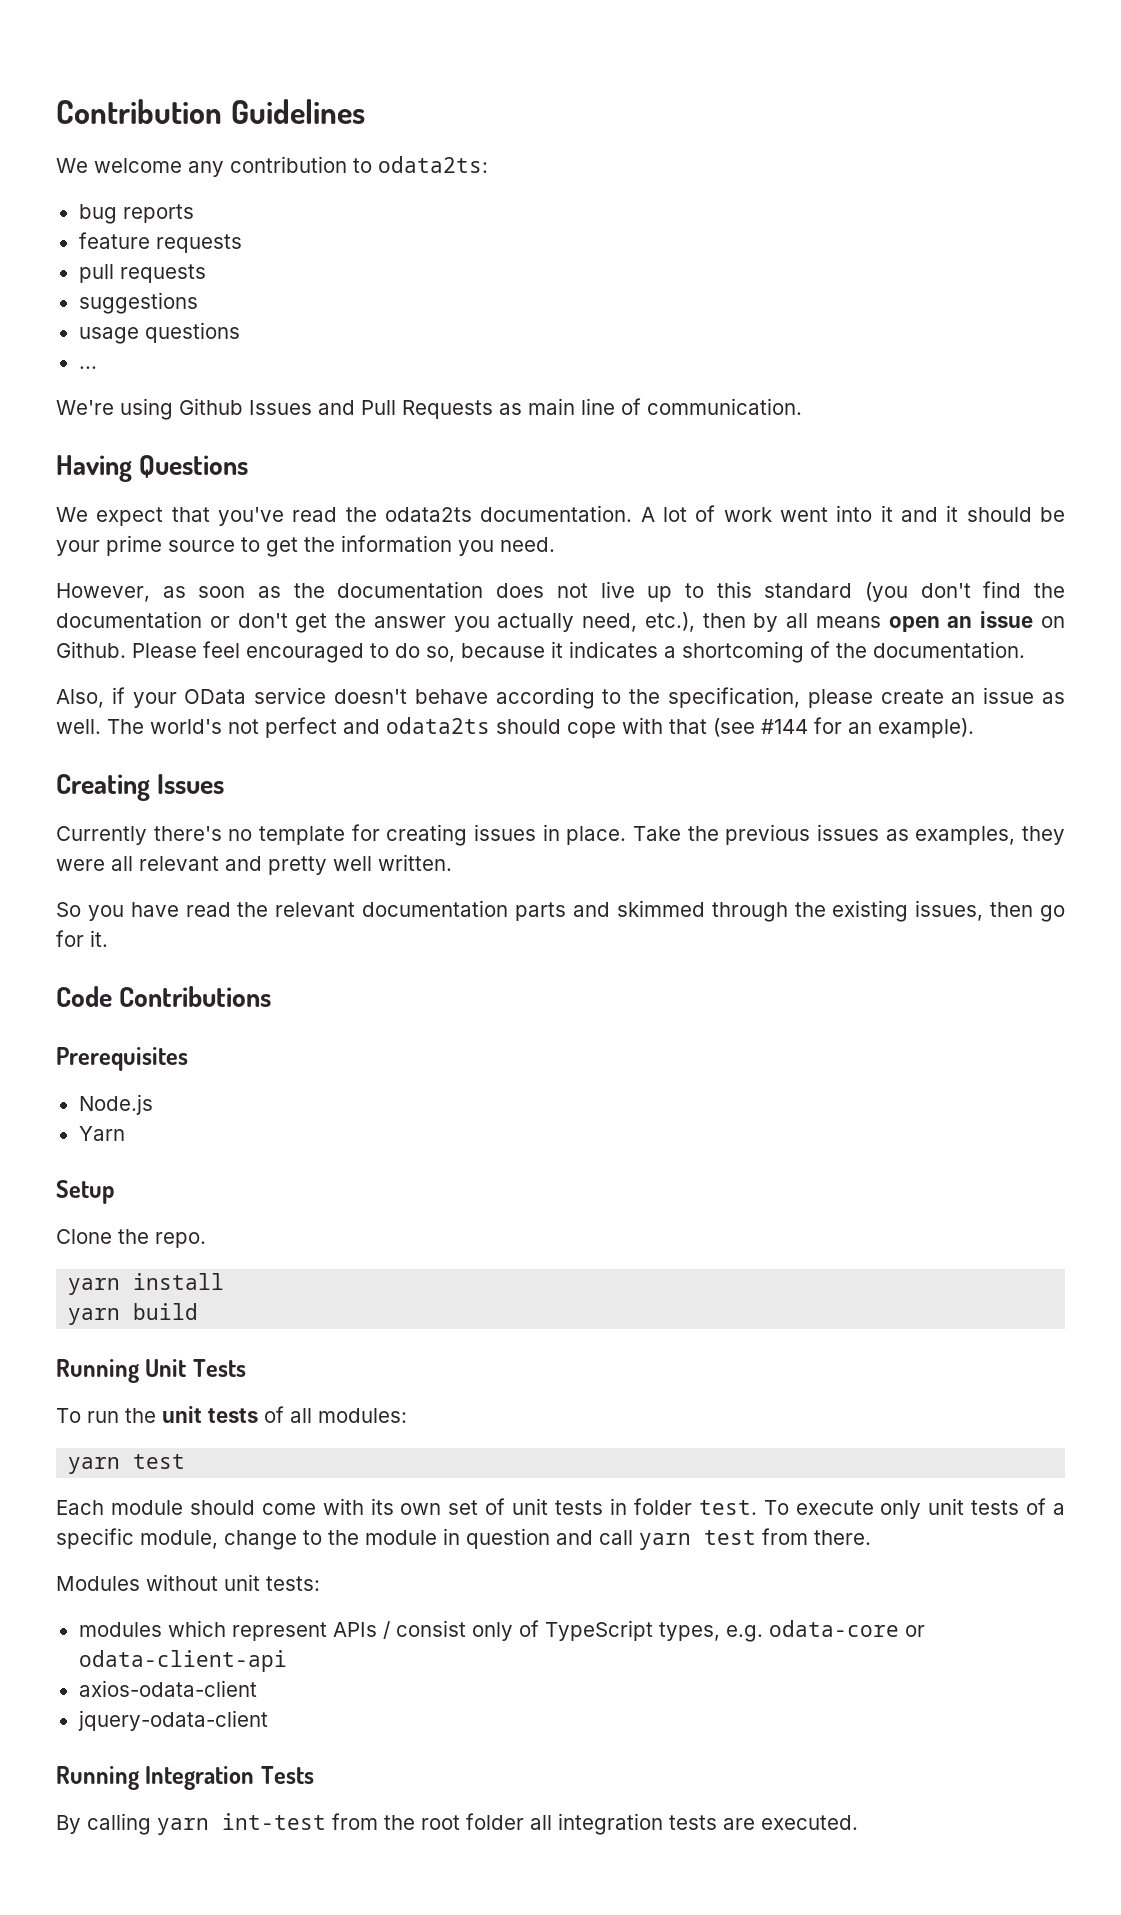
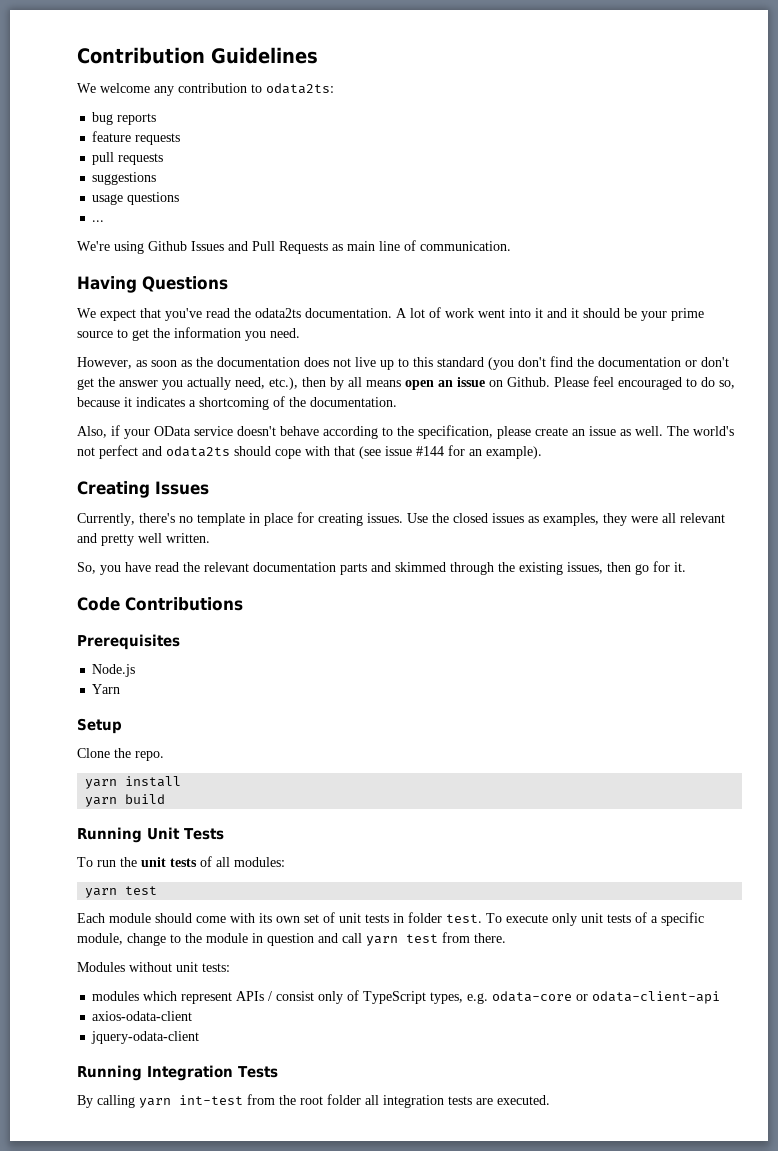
(755, 727) none -> [385,446,412,456] issue
[56,826,147,845] Currently -> [77,513,135,526] Currently,
[351,824,811,846] for creating issues in place. Take the previous -> [249,512,488,526] in place for creating issues. Use the closed
[56,902,81,917] So -> [77,562,96,574] So,

